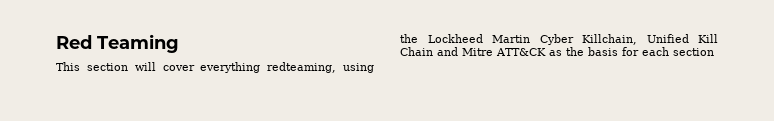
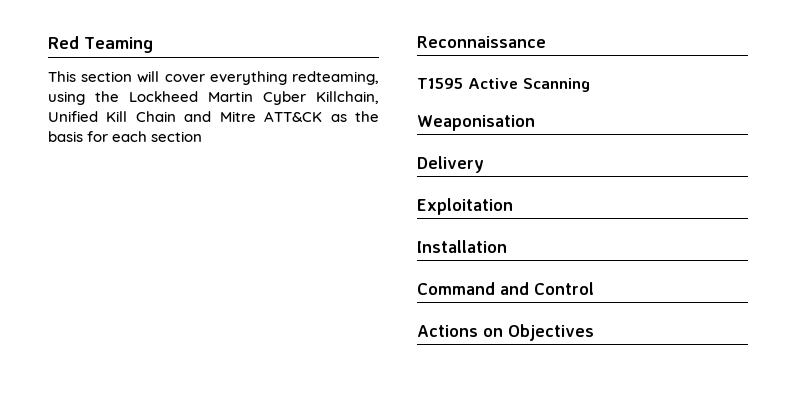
(714, 52) none -> [417,36,546,48] [417,78,590,92] [417,115,535,131] [417,156,484,173] [417,198,513,215] [417,240,507,253] [417,282,594,295] [417,324,594,341] // Reconnaissance // T1595 Active Scanning // Weaponisation // Delivery // Exploitation // Installation // Command and Control // Actions on Objectives

